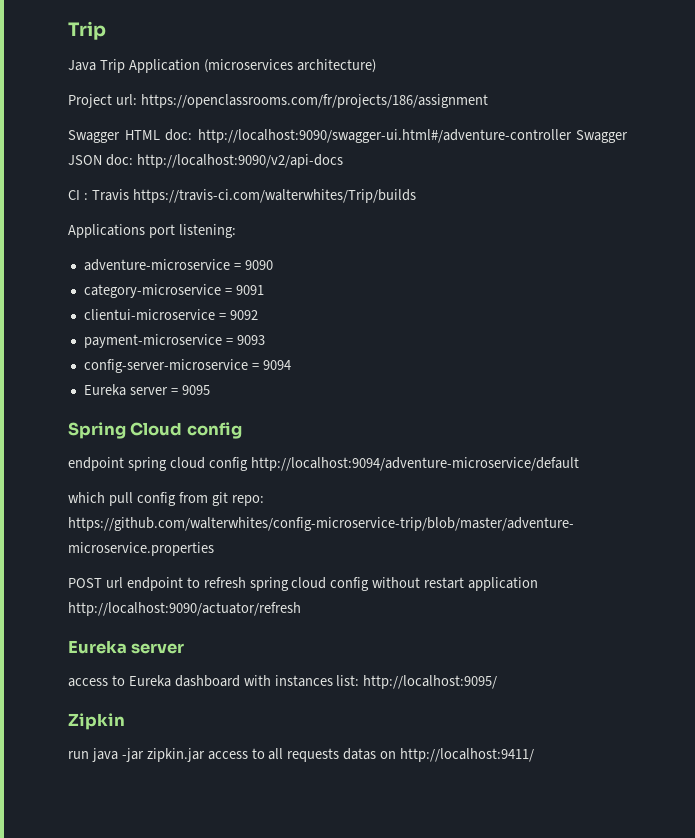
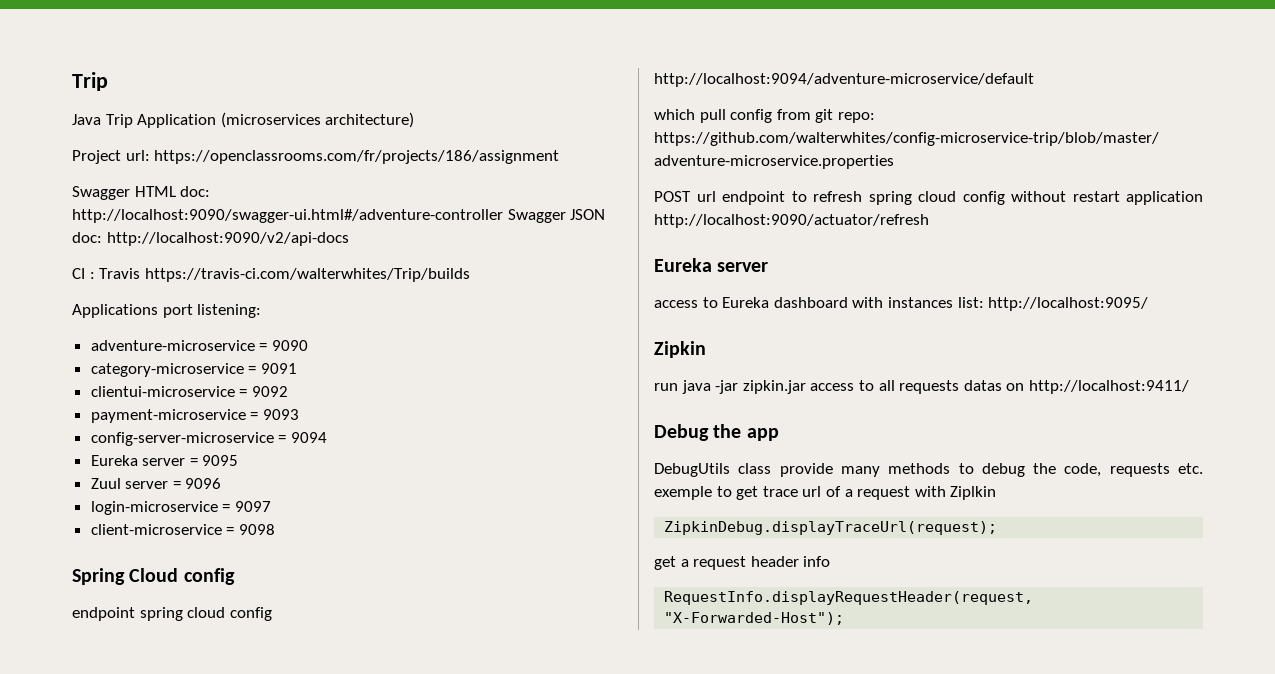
(210, 390) none -> [90,478,222,489] [90,501,271,515] [90,524,275,535] // Zuul server = 9096 // login-microservice = 9097 // client-microservice = 9098
(535, 755) none -> [654,424,779,441] [654,463,1203,477] [654,486,997,500] [664,521,998,535] [654,556,831,570] [664,591,1034,605] [664,612,845,625] // Debug the app // DebugUtils class provide many methods to debug the code, requests etc. exemple to get trace url of a request with Ziplkin // ZipkinDebug.displayTraceUrl(request); // get a request header info // RequestInfo.displayRequestHeader(request, "X-Forwarded-Host");

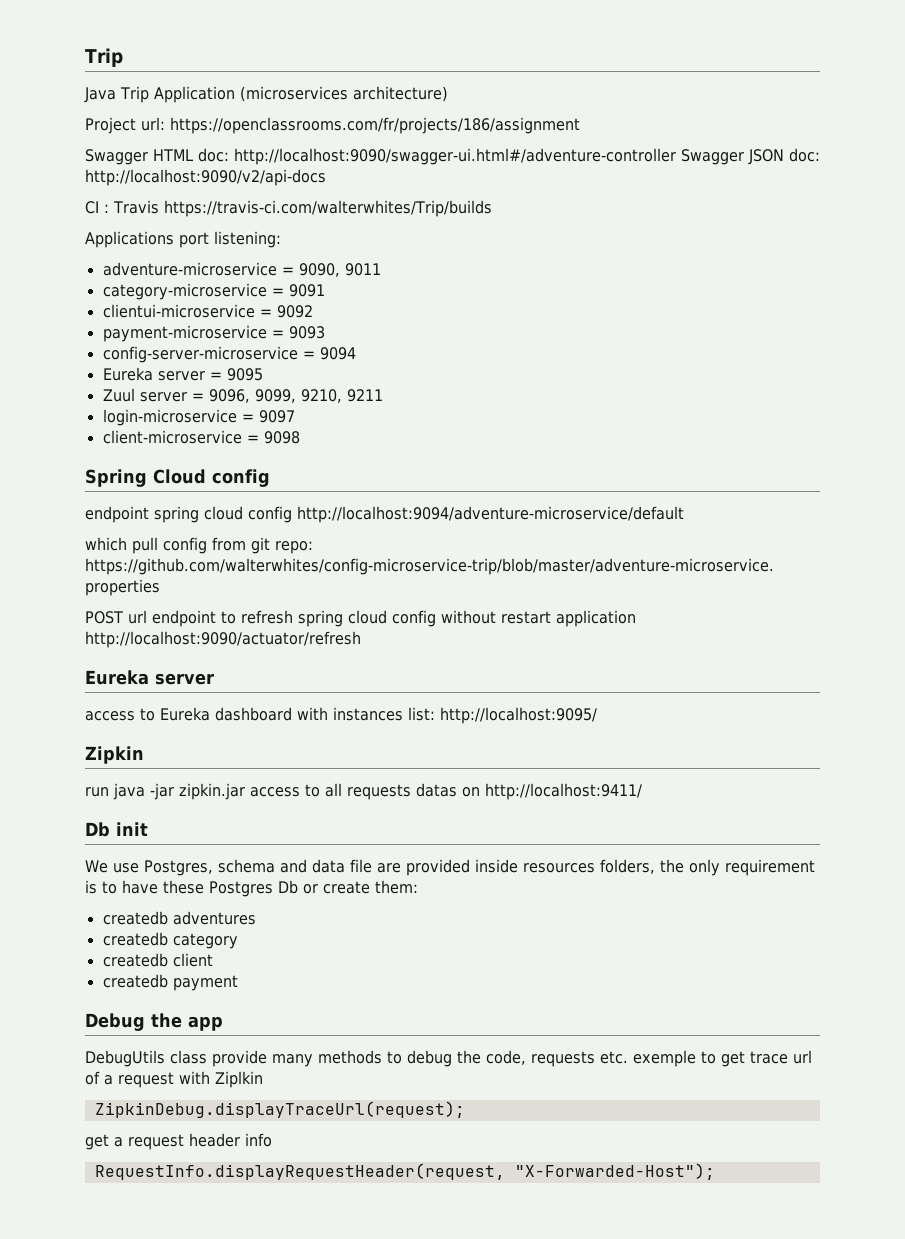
[271,340,308,351] 9090 -> [298,263,381,277] 9090, 9011
[185,478,222,489] 9096 -> [208,389,383,403] 9096, 9099, 9210, 9211
(1189, 387) none -> [85,822,148,837] [85,859,815,876] [85,880,418,897] [102,911,256,925] [102,932,238,949] [102,953,213,967] [102,974,238,991] // Db init // We use Postgres, schema and data file are provided inside resources folders, the only requirement is to have these Postgres Db or create them: // createdb adventures // createdb category // createdb client // createdb payment

